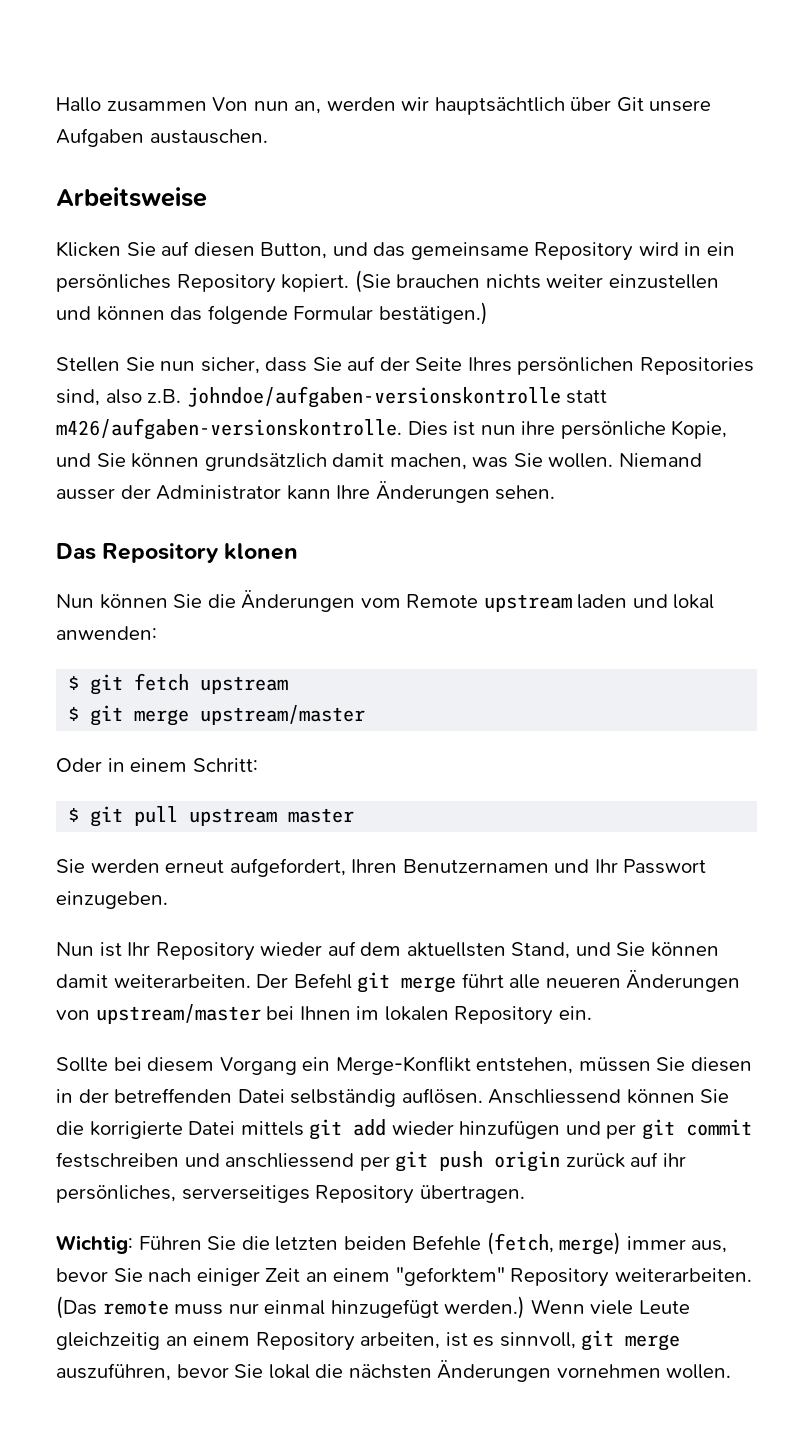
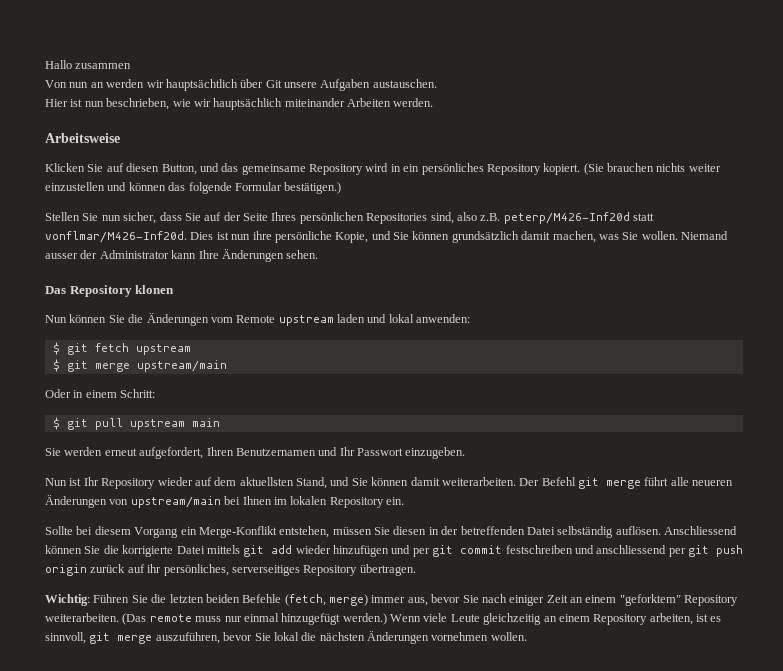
(207, 106) none -> (132, 66) //
[294,101,322,114] an, -> [90,82,104,88] an
(268, 136) none -> [45,98,434,110] // Hier ist nun beschrieben, wie wir hauptsächlich miteinander Arbeiten werden.
[186,386,608,408] [56,418,402,440] johndoe/aufgaben-versionskontrolle statt m426/aufgaben-versionskontrolle. -> [503,212,654,224] [45,231,187,243] peterp/M426-Inf20d statt vonflmar/M426-Inf20d.
[200,705,366,725] upstream/master -> [136,360,227,372] upstream/main
[288,808,355,823] master -> [191,418,220,427] main
[95,1004,261,1024] upstream/master -> [130,496,221,508] upstream/main

